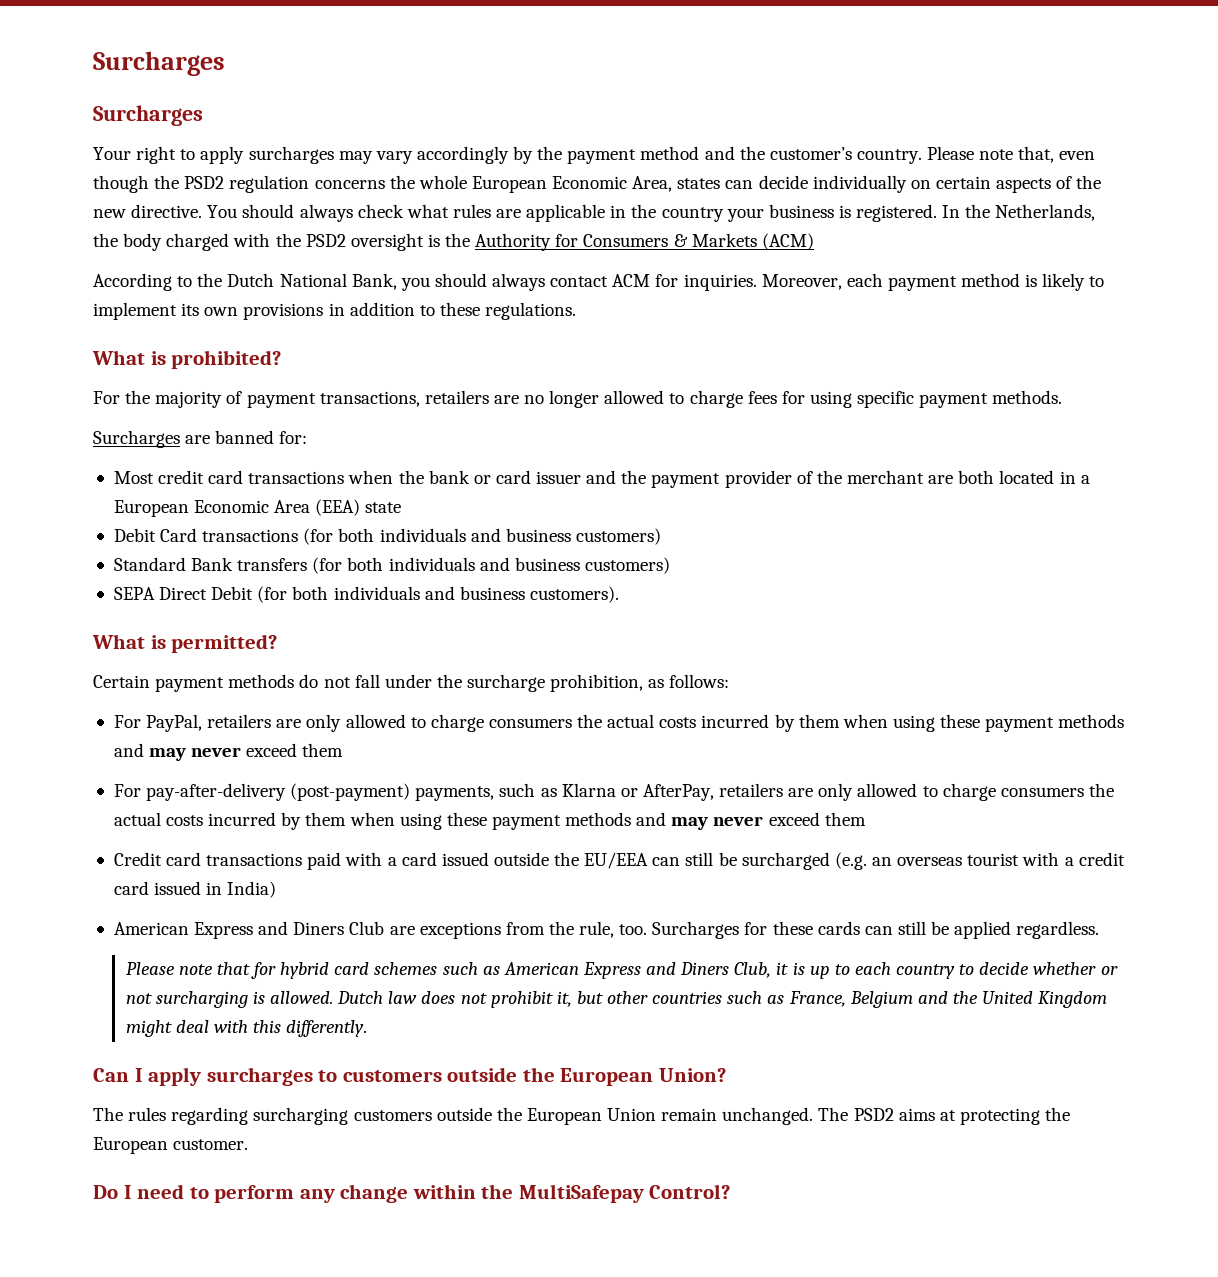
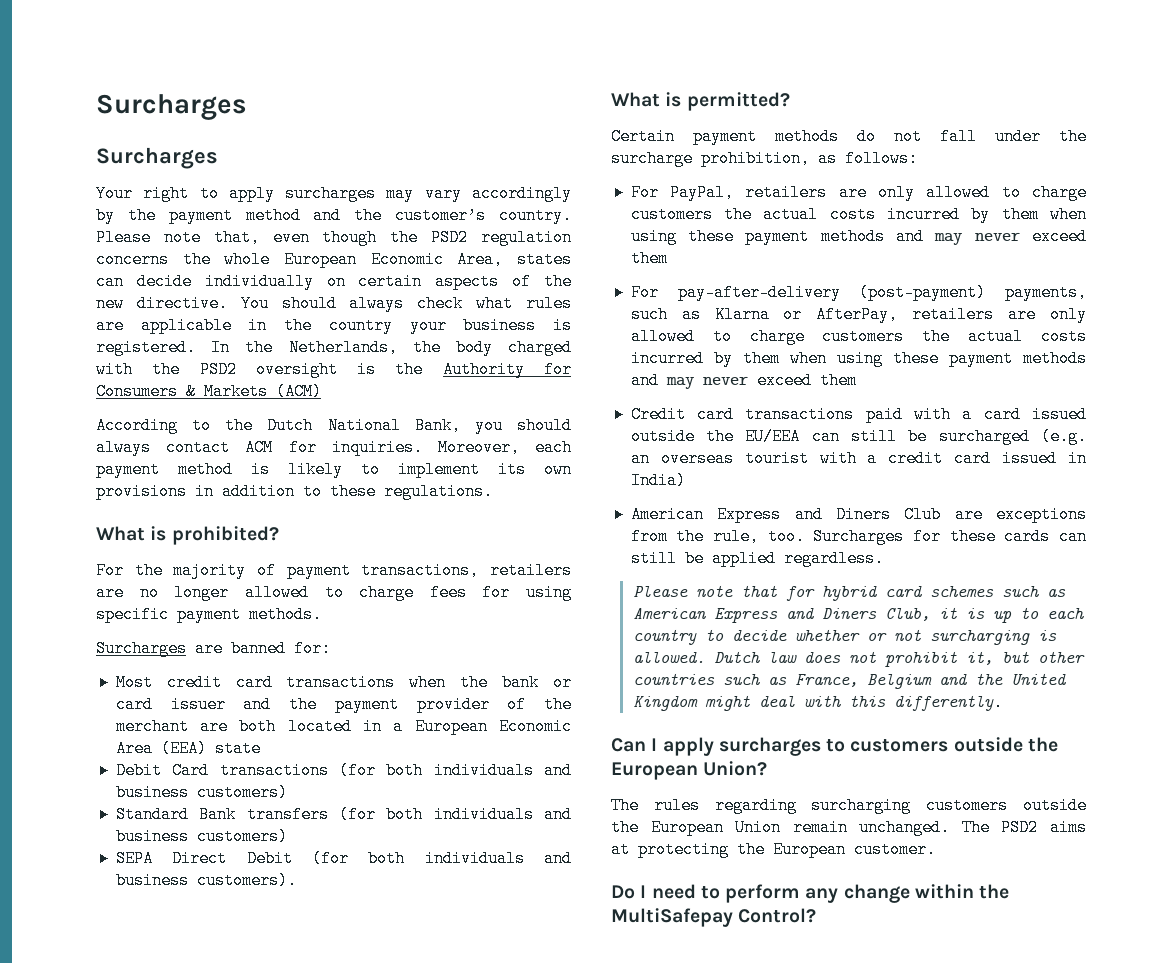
[488,718,572,728] consumers -> [630,206,713,223] customers
[1000,787,1084,797] consumers -> [822,328,905,345] customers

